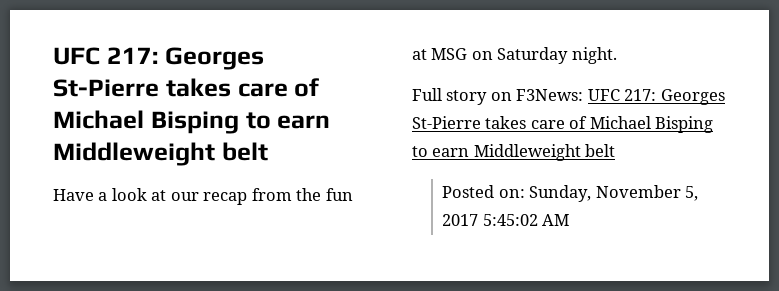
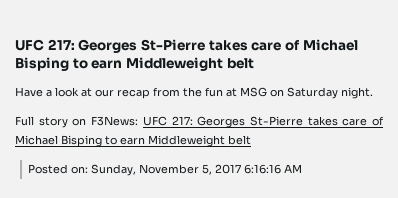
[482,214,538,226] 5:45:02 -> [243,164,281,174] 6:16:16

